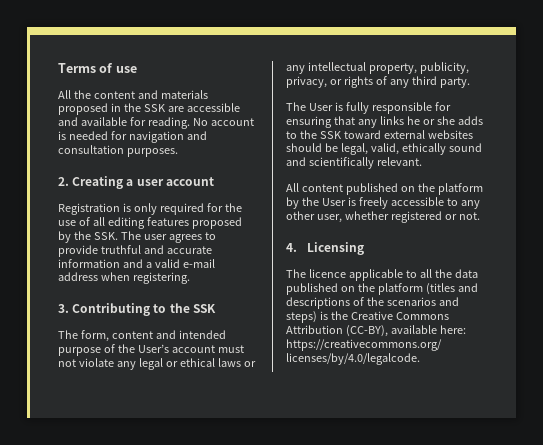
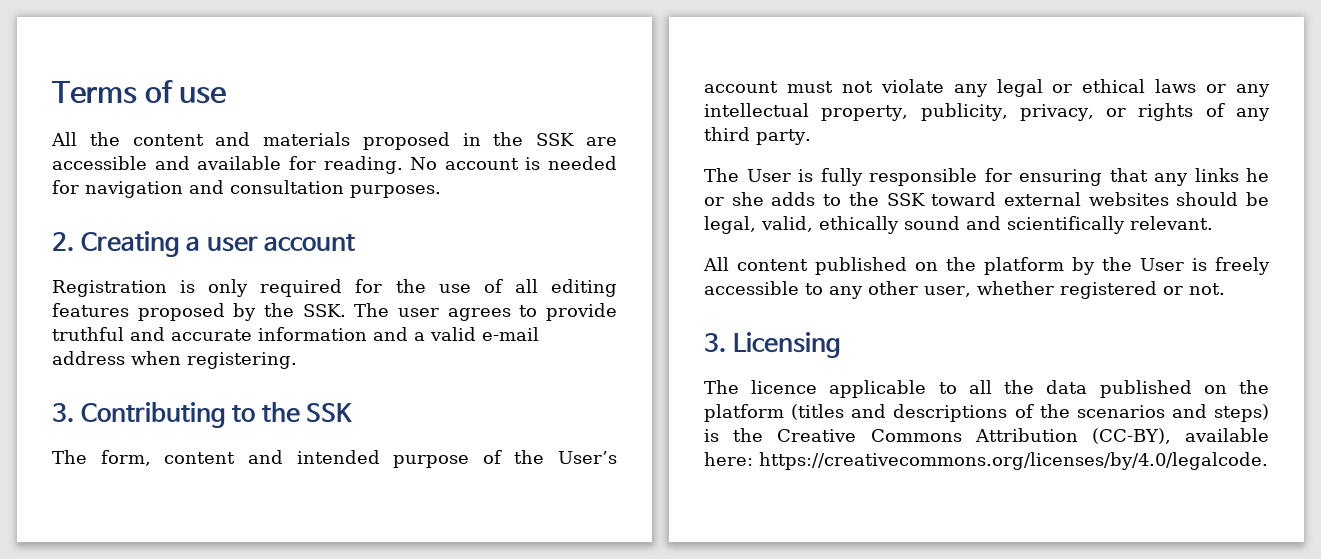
[286,243,297,252] 4. -> [704,333,726,353] 3.

